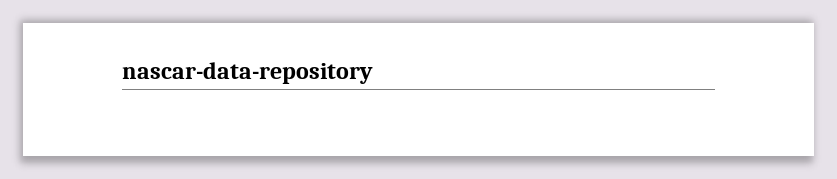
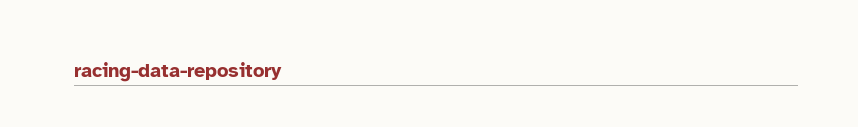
[122,62,373,84] nascar-data-repository -> [74,62,282,82] racing-data-repository

